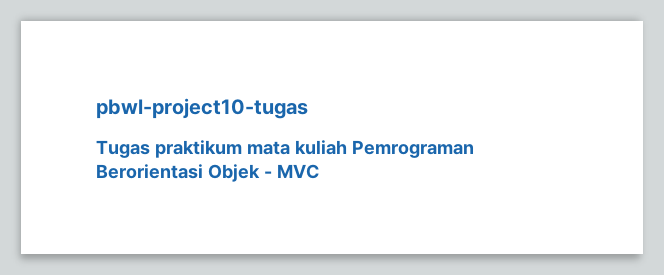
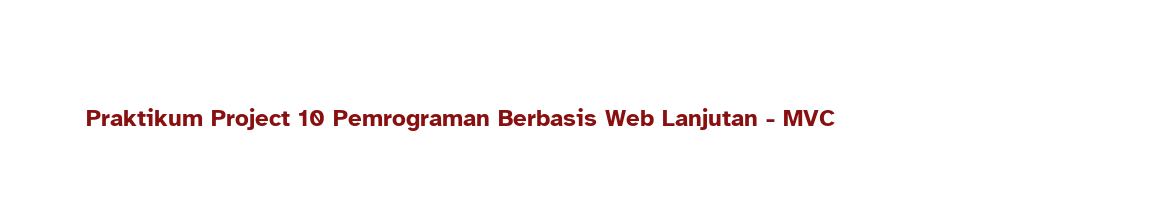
[96,98,308,119] [96,140,474,158] [96,164,260,182] pbwl-project10-tugas // Tugas praktikum mata kuliah Pemrograman Berorientasi Objek -> [86,108,758,131] Praktikum Project 10 Pemrograman Berbasis Web Lanjutan

